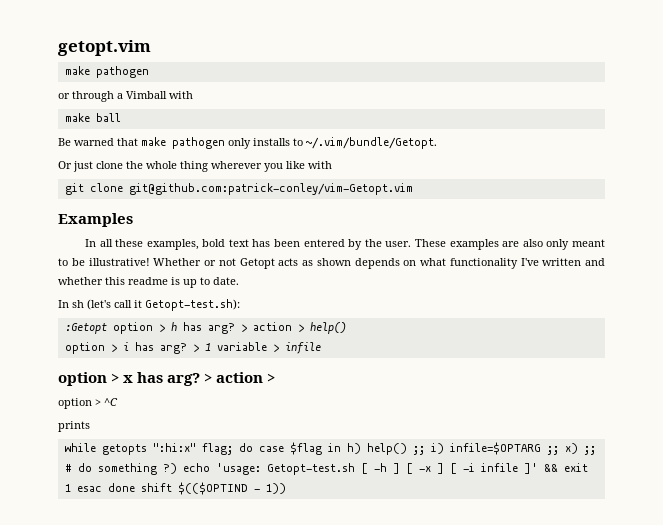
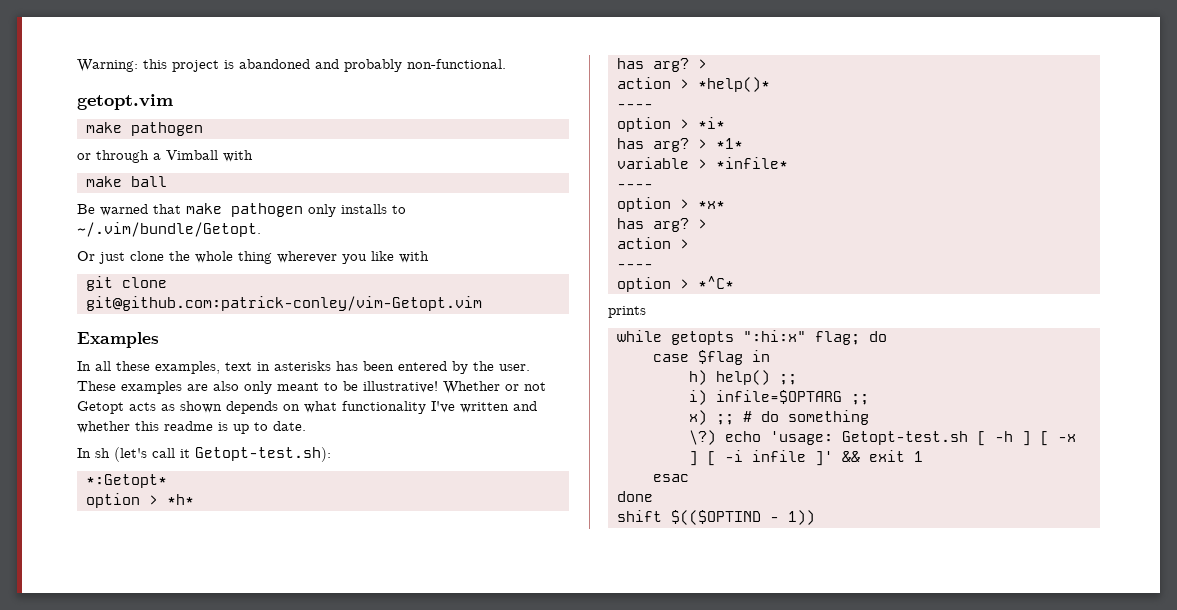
(58, 48) none -> [77,59,506,72] Warning: this project is abandoned and probably non-functional. //
[202,239,249,247] bold text -> [225,361,331,371] text in asterisks
[64,322,346,334] [64,342,211,354] :Getopt option > h has arg? > action > help() // option > i has arg? > 1 -> [86,474,167,488] [86,493,194,508] [617,58,707,72] [617,77,770,92] [617,104,653,109] [617,117,725,132] [617,138,743,152] *:Getopt* // option > *h* // has arg? > // action > *help()* // ---- // option > *i* // has arg? > *1* //
[284,342,321,354] [58,372,276,386] [58,398,118,409] infile // option > x has arg? > action > // option > ^C -> [716,157,788,169] [617,184,653,189] [617,197,725,212] [617,218,707,232] [617,237,689,249] [617,264,653,269] [617,276,734,292] *infile* // ---- // option > *x* // has arg? > // action > // ---- // option > *^C*
(253, 447) none -> (887, 336) //
(341, 447) none -> (770, 356) //
(425, 450) none -> (797, 379) //
(559, 450) none -> (869, 399) //
[162,463,177,474] ?) -> [689,430,716,445] // \?)
(71, 488) none -> (923, 456) //
(102, 489) none -> (689, 478) //
(135, 487) none -> (653, 496) //

